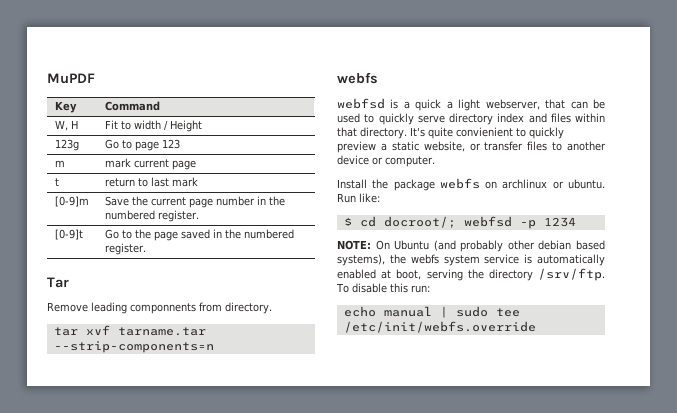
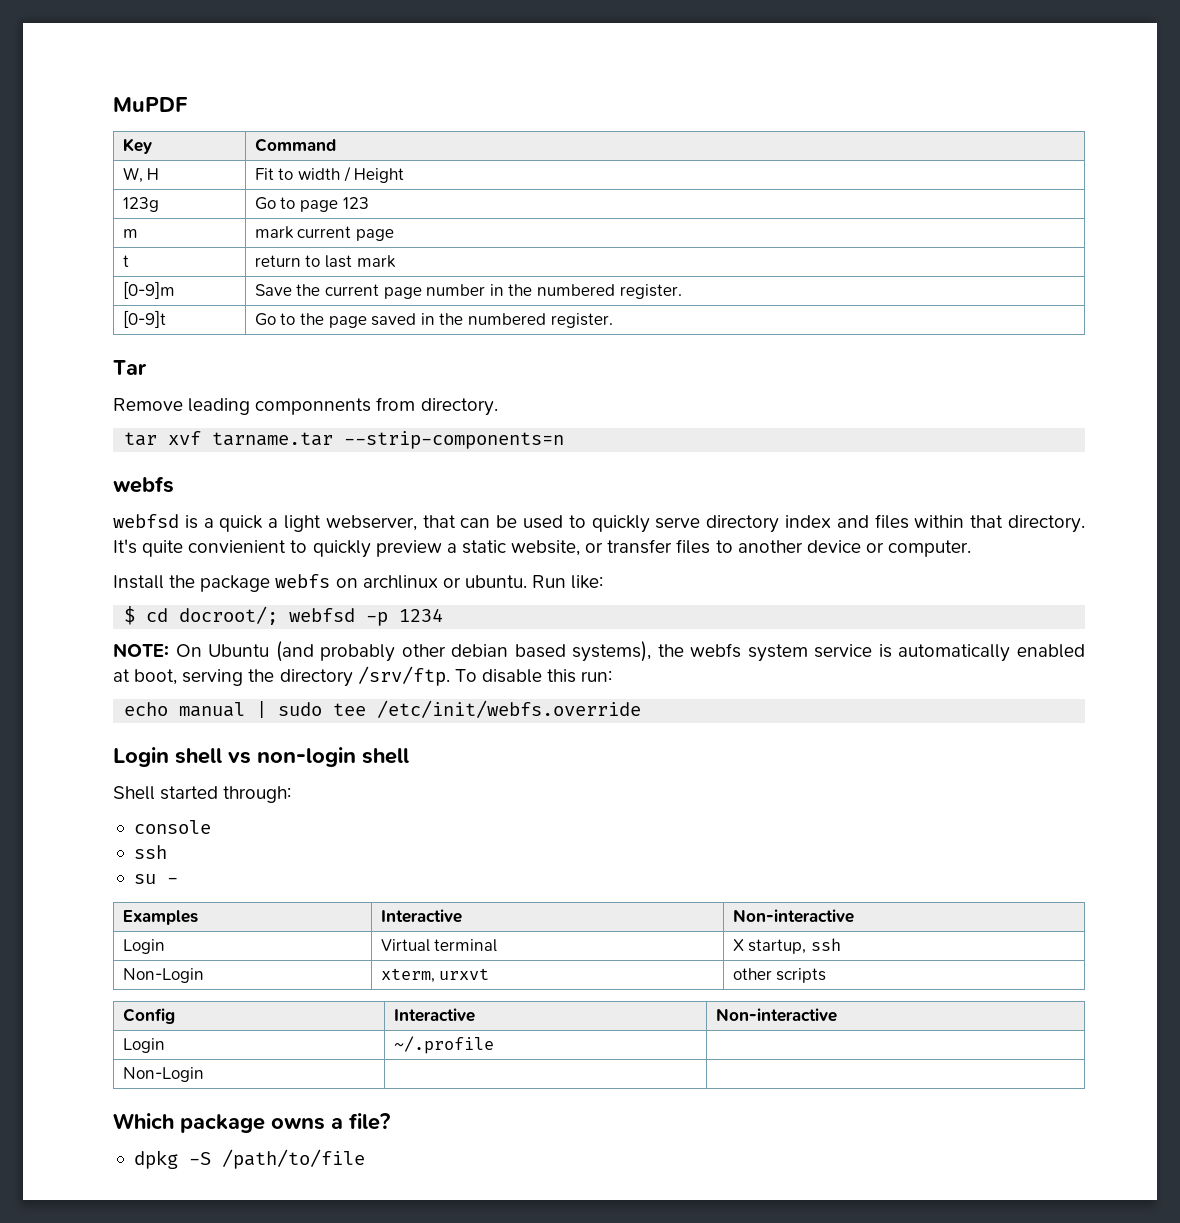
(536, 327) none -> [113,747,409,767] [113,786,292,803] [133,820,211,834] [133,845,167,859] [133,874,178,884] [122,910,198,925] [380,909,462,923] [732,909,854,923] [122,939,165,954] [380,939,498,952] [732,938,841,954] [122,968,204,983] [380,968,490,983] [732,968,827,983] [122,1008,175,1024] [393,1008,475,1022] [715,1008,837,1022] [122,1038,165,1053] [393,1036,494,1054] [122,1067,204,1082] [113,1113,390,1133] [133,1149,365,1169] // Login shell vs non-login shell // Shell started through: // console // ssh // su - // Examples | Interactive | Non-interactive // Login | Virtual terminal | X startup, ssh // Non-Login | xterm, urxvt | other scripts // Config | Interactive | Non-interactive // Login | ~/.profile | // Non-Login | | // Which package owns a file? // dpkg -S /path/to/file

